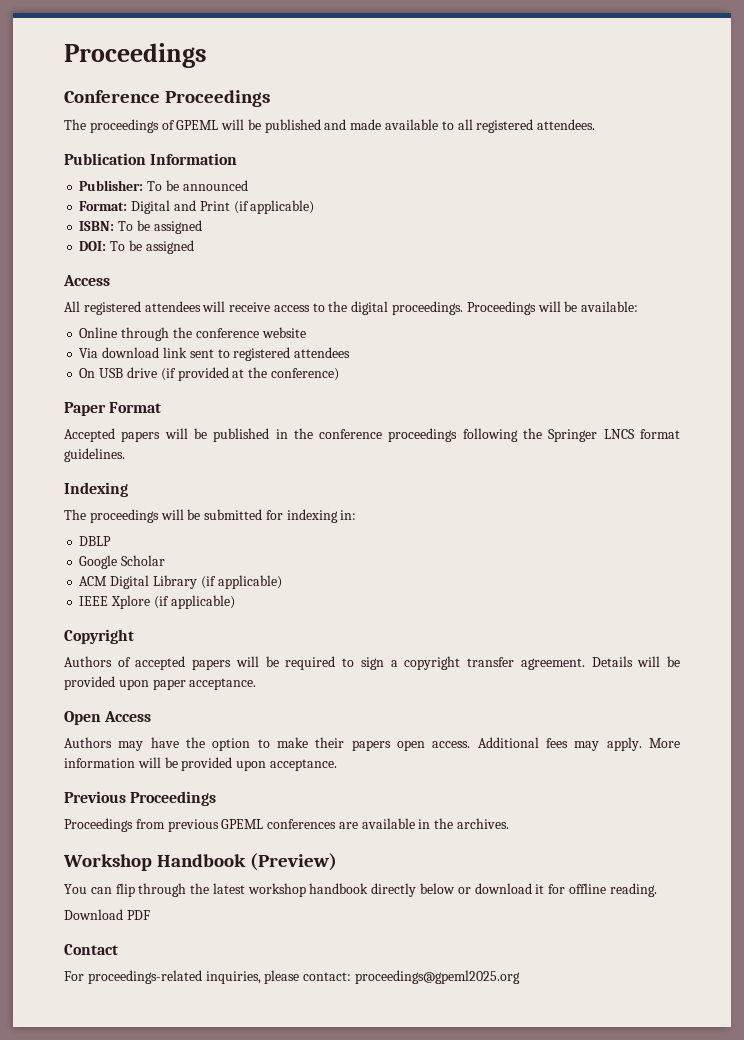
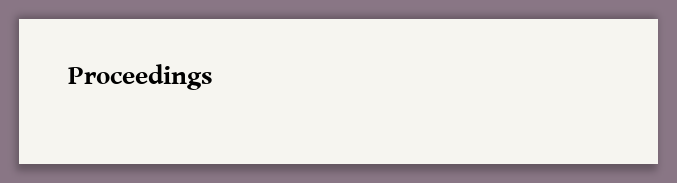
[64,43,207,68] [64,90,271,107] [64,119,596,133] [64,153,238,165] [79,180,248,191] [79,200,315,214] [79,220,202,234] [79,240,194,254] [63,275,110,286] [64,301,639,315] [79,327,306,341] [79,347,351,361] [79,367,339,381] [64,402,162,416] [64,428,680,442] [64,448,125,462] [64,482,128,497] [64,509,357,523] [79,536,112,546] [79,555,166,569] [79,575,282,589] [79,595,235,609] [64,629,134,644] [64,656,681,670] [64,676,257,690] [64,711,152,725] [64,737,680,751] [64,757,337,771] [64,791,217,806] [64,818,510,832] [63,853,338,871] [64,883,657,897] [64,909,150,920] [64,944,118,955] [64,970,520,984] Proceedings // Conference Proceedings // The proceedings of GPEML will be published and made available to all registered attendees. // Publication Information // Publisher: To be announced // Format: Digital and Print (if applicable) // ISBN: To be assigned // DOI: To be assigned // Access // All registered attendees will receive access to the digital proceedings. Proceedings will be available: // Online through the conference website // Via download link sent to registered attendees // On USB drive (if provided at the conference) // Paper Format // Accepted papers will be published in the conference proceedings following the Springer LNCS format guidelines. // Indexing // The proceedings will be submitted for indexing in: // DBLP // Google Scholar // ACM Digital Library (if applicable) // IEEE Xplore (if applicable) // Copyright // Authors of accepted papers will be required to sign a copyright transfer agreement. Details will be provided upon paper acceptance. // Open Access // Authors may have the option to make their papers open access. Additional fees may apply. More information will be provided upon acceptance. // Previous Proceedings // Proceedings from previous GPEML conferences are available in the archives. // Workshop Handbook (Preview) // You can flip through the latest workshop handbook directly below or download it for offline reading. // Download PDF // Contact // For proceedings-related inquiries, please contact: proceedings@gpeml2025.org -> [68,64,213,90] Proceedings

